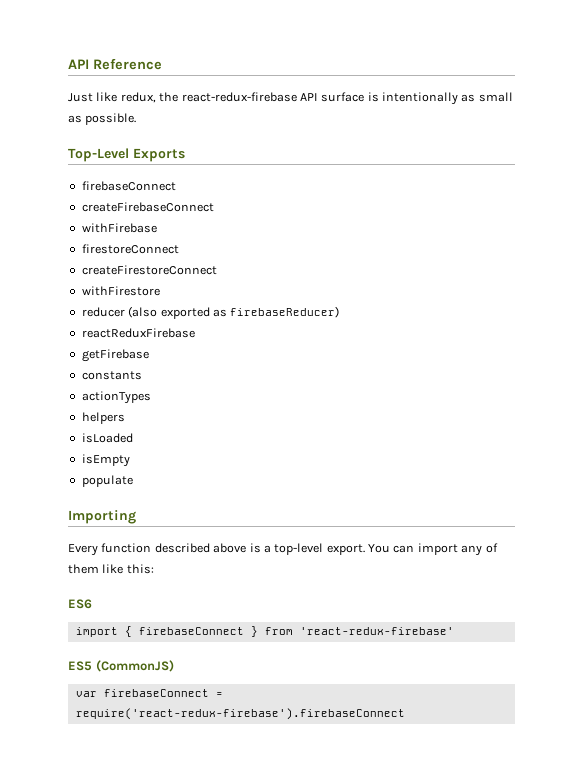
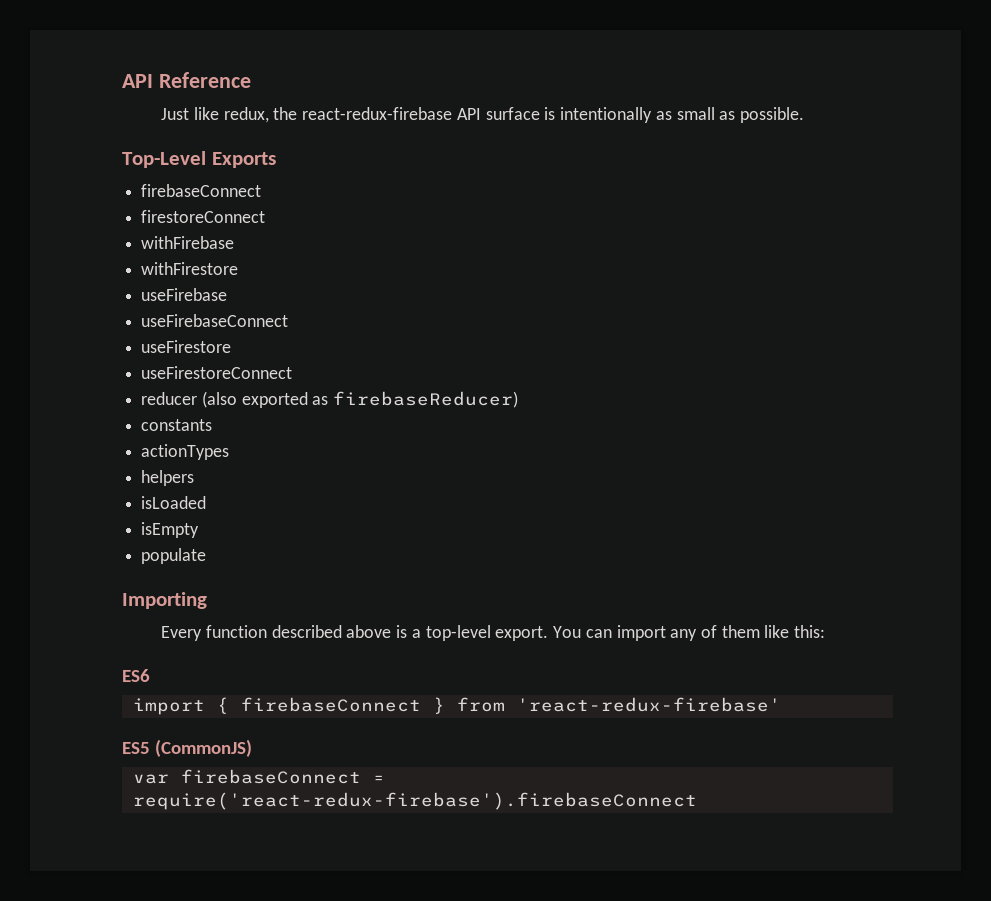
[81,202,214,212] createFirebaseConnect -> [141,210,266,223] firestoreConnect
[81,244,179,254] [81,265,217,275] [81,286,160,296] firestoreConnect // createFirestoreConnect // withFirestore -> [141,262,239,275] [141,288,228,301] [141,314,289,327] [141,340,232,353] [141,366,293,379] withFirestore // useFirebase // useFirebaseConnect // useFirestore // useFirestoreConnect
[81,328,195,338] [81,349,149,362] // reactReduxFirebase // getFirebase -> (519, 399) none

